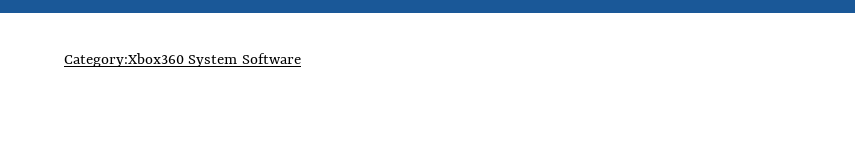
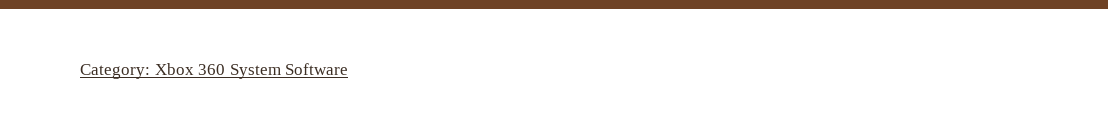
[64,53,184,67] Category:Xbox360 -> [80,63,226,79] Category: Xbox 360

